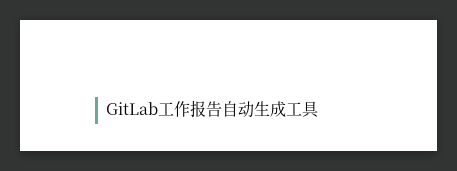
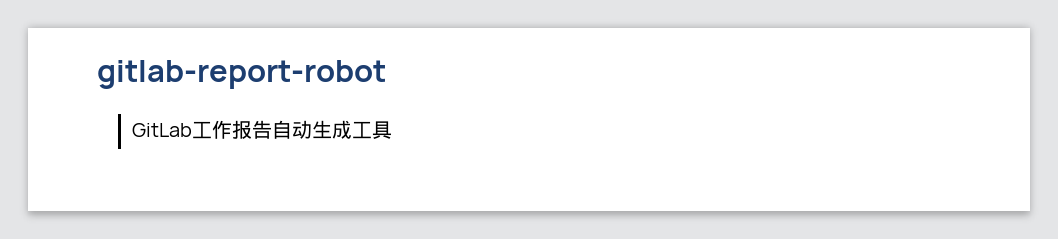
(106, 108) none -> [97,60,386,89] gitlab-report-robot //

